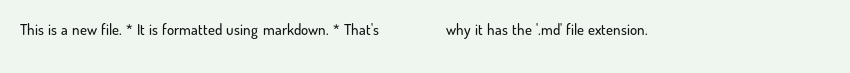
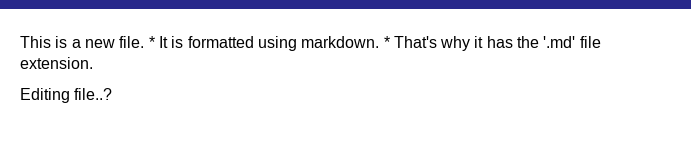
(649, 29) none -> [20,88,113,103] // Editing file..?

